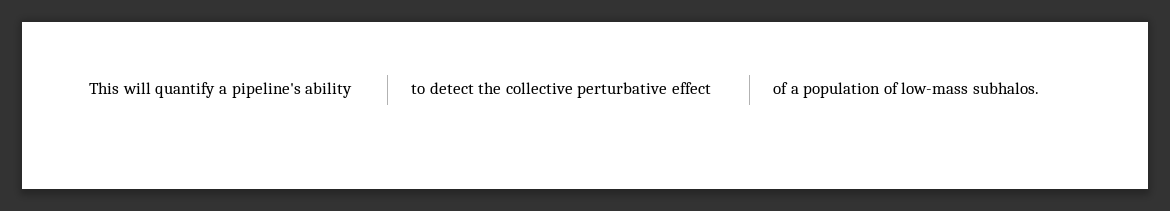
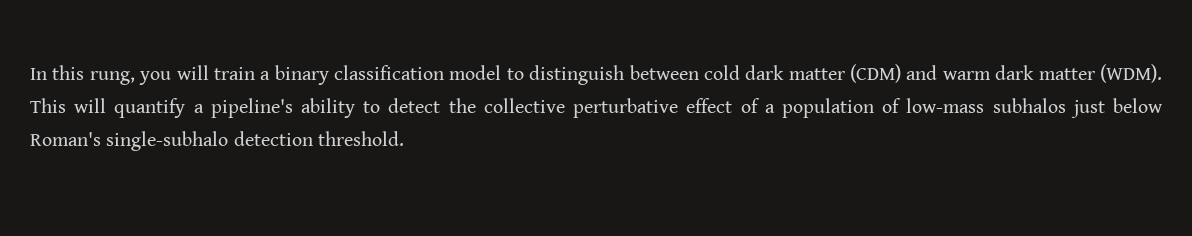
(89, 88) none -> [30,64,1162,85] In this rung, you will train a binary classification model to distinguish between cold dark matter (CDM) and warm dark matter (WDM).
[972,82,1039,94] subhalos. -> [992,98,1163,118] [30,131,404,151] subhalos just below Roman's single-subhalo detection threshold.

